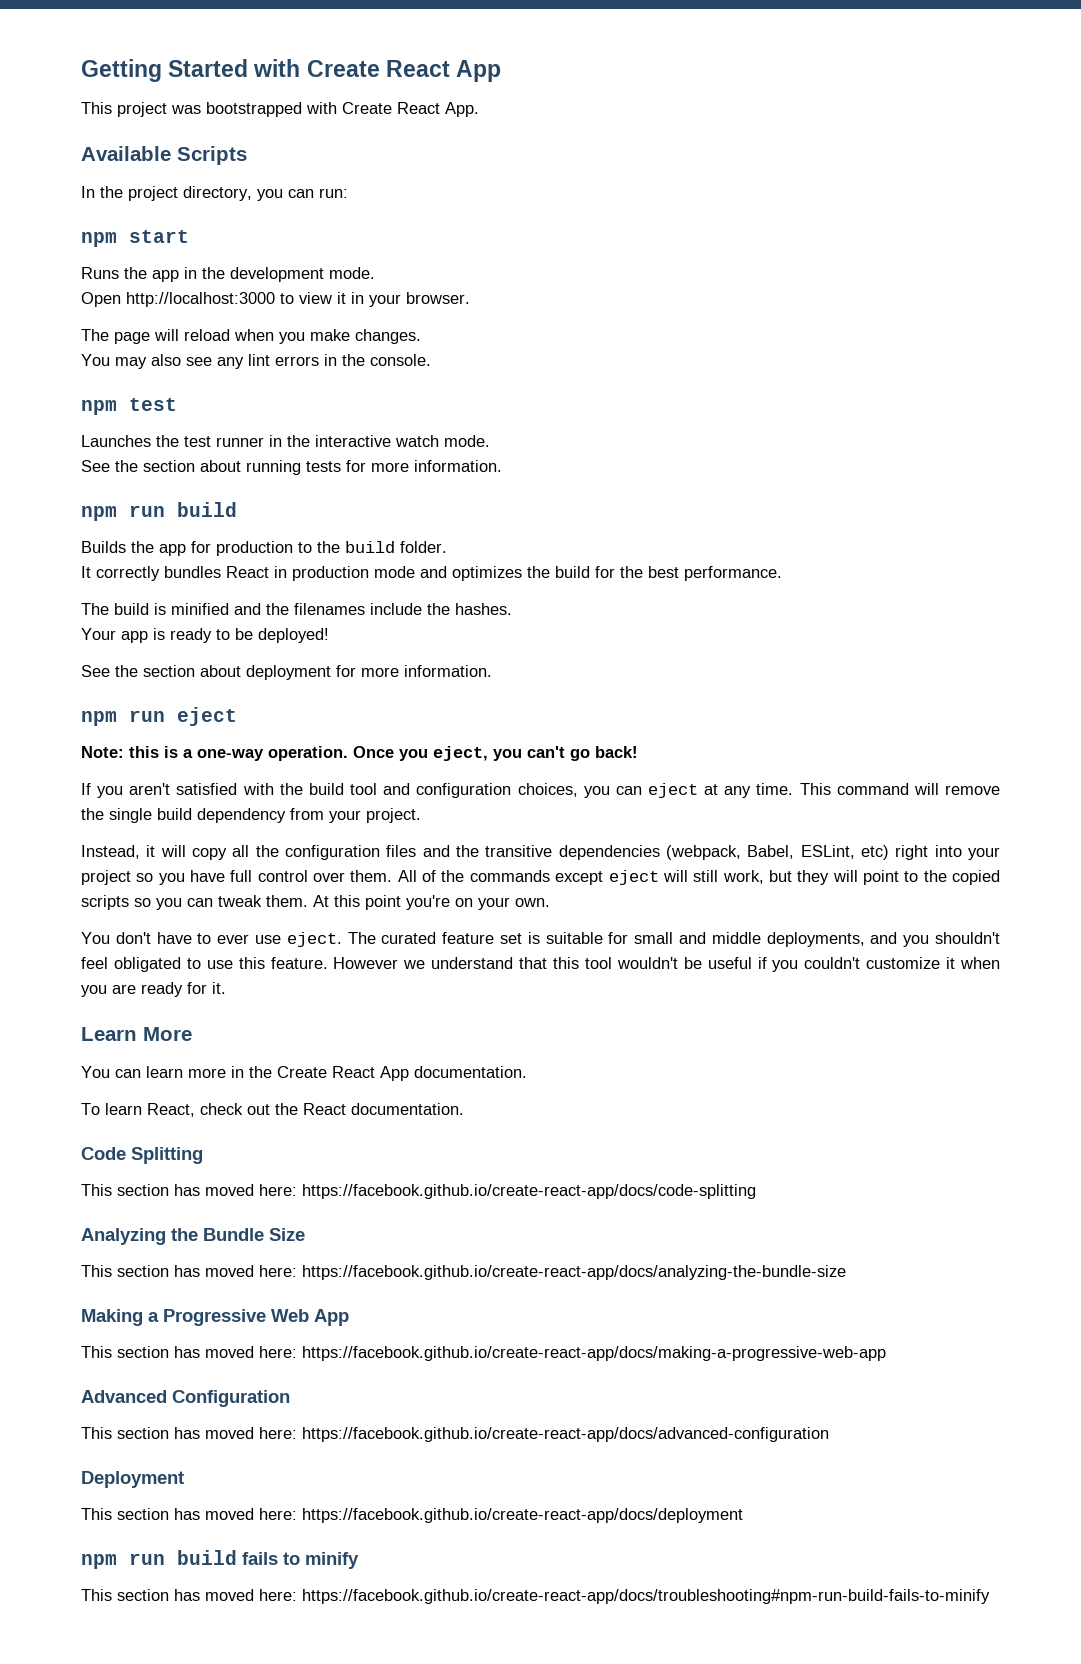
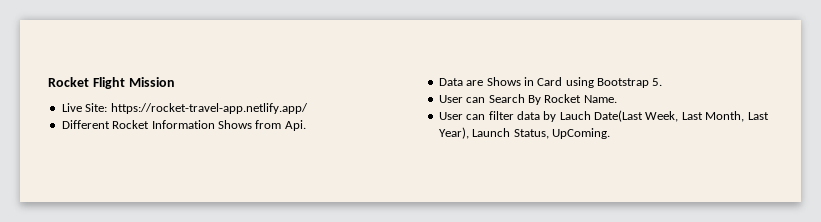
[81,59,502,82] [81,102,479,117] [81,146,247,165] [81,186,348,201] [81,230,189,247] [81,267,375,282] [81,292,470,307] [81,329,421,344] [81,354,431,369] [81,398,177,415] [81,435,490,447] [81,460,502,475] [81,502,237,521] [81,541,447,556] [81,566,782,581] [81,603,512,615] [81,628,329,643] [81,665,492,680] [81,707,237,726] [81,746,638,761] [81,783,1000,798] [81,808,421,823] [81,845,1001,860] [81,870,1000,885] [81,895,550,910] [81,932,1000,947] [81,957,1000,972] [81,982,226,997] [81,1027,192,1041] [81,1066,527,1081] [81,1103,464,1117] [81,1147,203,1164] [81,1184,756,1199] [81,1228,305,1245] [81,1265,846,1280] [81,1309,349,1326] [81,1346,886,1361] [81,1390,290,1407] [81,1427,829,1442] [81,1471,184,1488] [81,1508,743,1523] [81,1550,359,1569] [81,1589,990,1604] Getting Started with Create React App // This project was bootstrapped with Create React App. // Available Scripts // In the project directory, you can run: // npm start // Runs the app in the development mode. // Open http://localhost:3000 to view it in your browser. // The page will reload when you make changes. // You may also see any lint errors in the console. // npm test // Launches the test runner in the interactive watch mode. // See the section about running tests for more information. // npm run build // Builds the app for production to the build folder. // It correctly bundles React in production mode and optimizes the build for the best performance. // The build is minified and the filenames include the hashes. // Your app is ready to be deployed! // See the section about deployment for more information. // npm run eject // Note: this is a one-way operation. Once you eject, you can't go back! // If you aren't satisfied with the build tool and configuration choices, you can eject at any time. This command will remove the single build dependency from your project. // Instead, it will copy all the configuration files and the transitive dependencies (webpack, Babel, ESLint, etc) right into your project so you have full control over them. All of the commands except eject will still work, but they will point to the copied scripts so you can tweak them. At this point you're on your own. // You don't have to ever use eject. The curated feature set is suitable for small and middle deployments, and you shouldn't feel obligated to use this feature. However we understand that this tool wouldn't be useful if you couldn't customize it when you are ready for it. // Learn More // You can learn more in the Create React App documentation. // To learn React, check out the React documentation. // Code Splitting // This section has moved here: https://facebook.github.io/create-react-app/docs/code-splitting // Analyzing the Bundle Size // This section has moved here: https://facebook.github.io/create-react-app/docs/analyzing-the-bundle-size // Making a Progressive Web App // This section has moved here: https://facebook.github.io/create-react-app/docs/making-a-progressive-web-app // Advanced Configuration // This section has moved here: https://facebook.github.io/create-react-app/docs/advanced-configuration // Deployment // This section has moved here: https://facebook.github.io/create-react-app/docs/deployment // npm run build fails to minify // This section has moved here: https://facebook.github.io/create-react-app/docs/troubleshooting#npm-run-build-fails-to-minify -> [48,77,175,89] [61,103,308,114] [61,120,306,131] [438,77,663,88] [438,94,617,105] [438,110,769,122] [438,127,610,139] Rocket Flight Mission // Live Site: https://rocket-travel-app.netlify.app/ // Different Rocket Information Shows from Api. // Data are Shows in Card using Bootstrap 5. // User can Search By Rocket Name. // User can filter data by Lauch Date(Last Week, Last Month, Last Year), Launch Status, UpComing.

